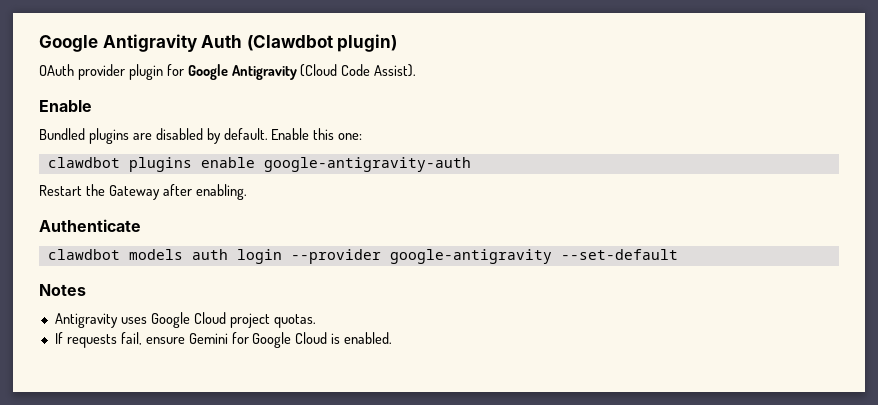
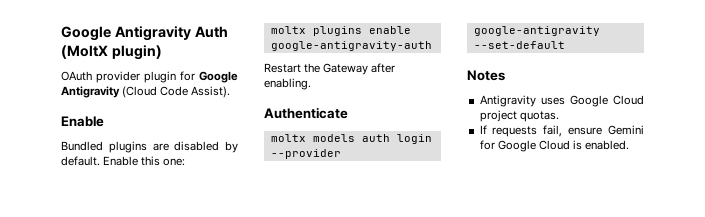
[246,35,333,51] (Clawdbot -> [61,45,108,59] (MoltX
[47,157,120,168] clawdbot -> [270,26,306,34] moltx
[47,249,120,260] clawdbot -> [270,134,306,142] moltx

